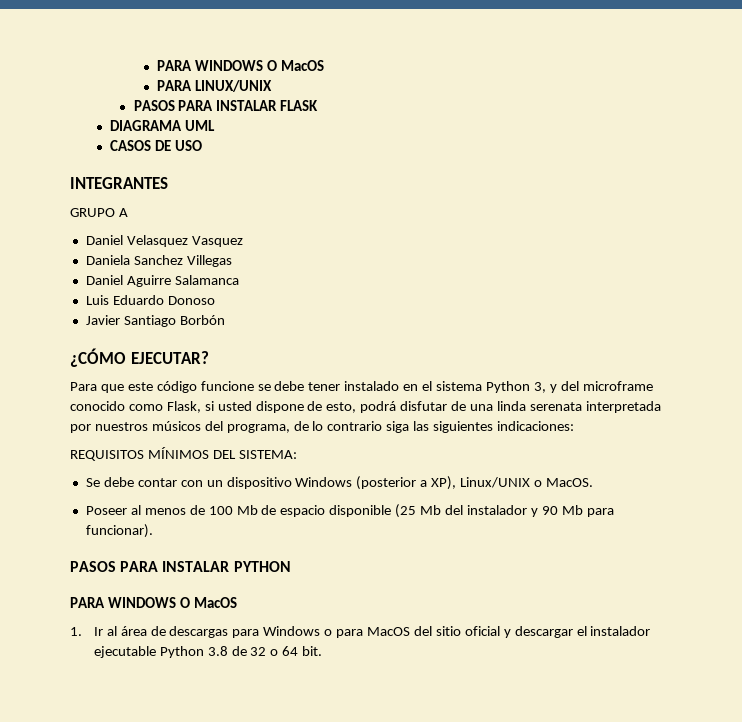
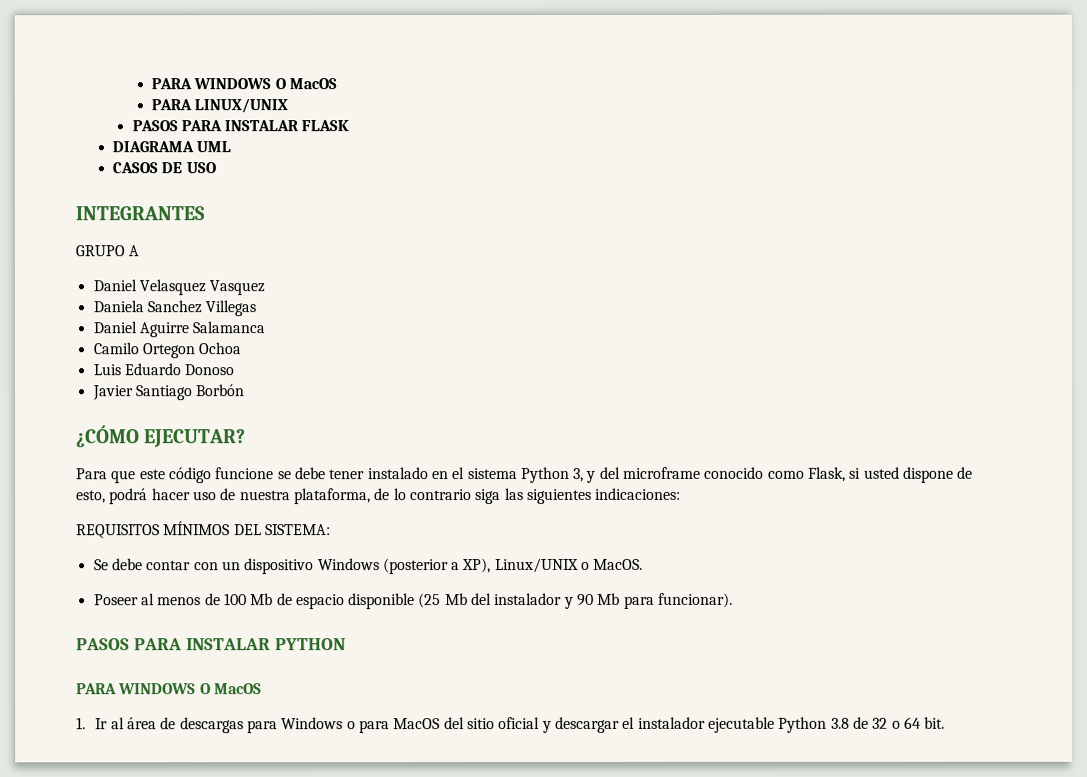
(239, 280) none -> [92,342,242,359] // Camilo Ortegon Ochoa
[400,401,661,413] [70,421,290,433] disfutar de una linda serenata interpretada por nuestros músicos del programa, -> [151,488,371,505] hacer uso de nuestra plataforma,

